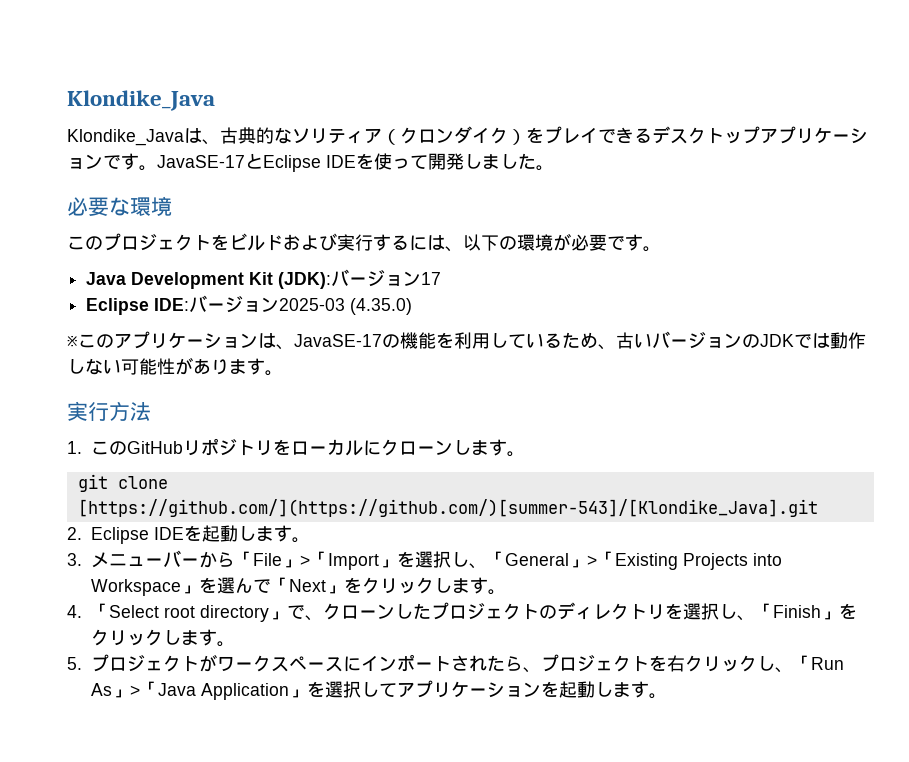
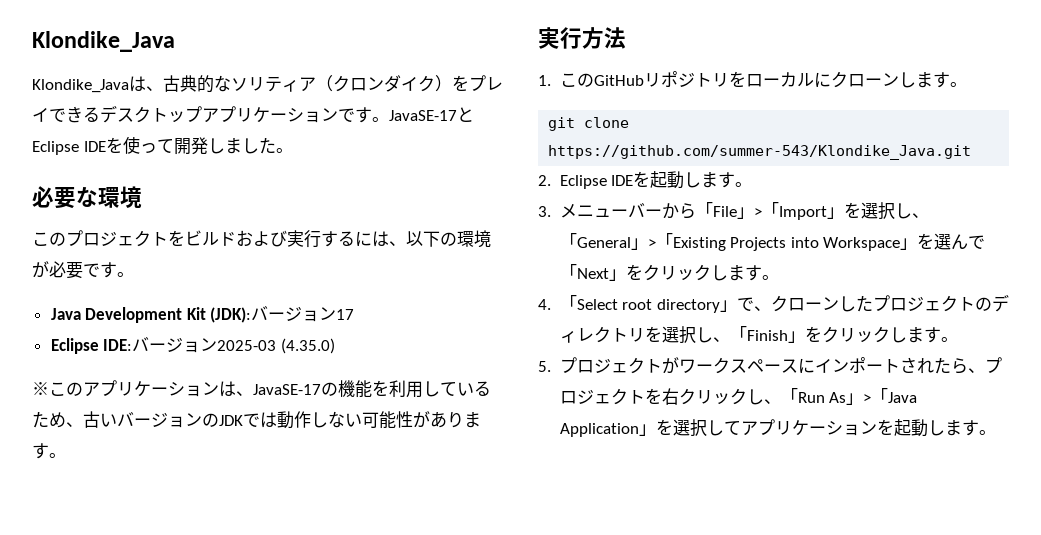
[77,499,818,517] [https://github.com/](https://github.com/)[summer-543]/[Klondike_Java].git -> [548,145,972,160] https://github.com/summer-543/Klondike_Java.git

